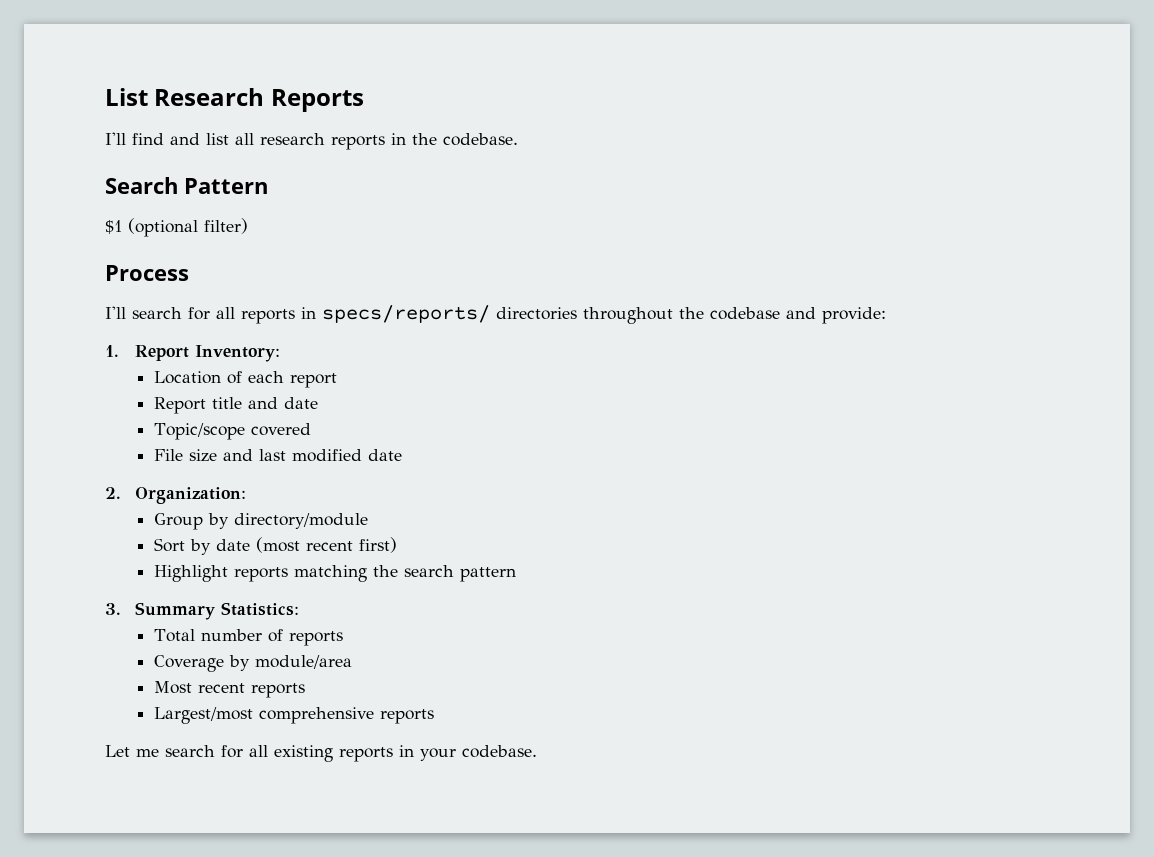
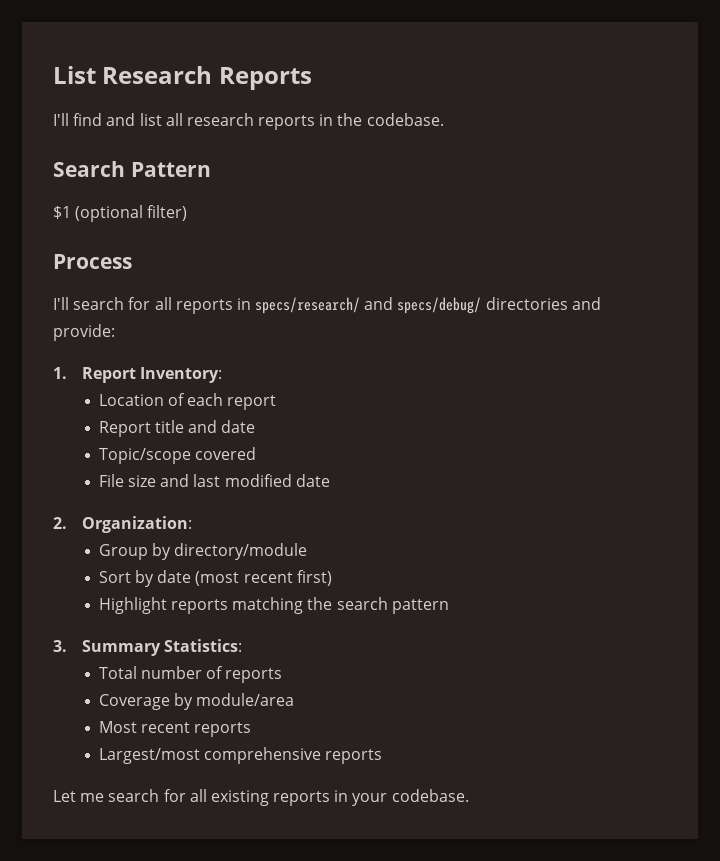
[322,305,780,324] specs/reports/ directories throughout the codebase -> [255,297,568,314] specs/research/ and specs/debug/ directories

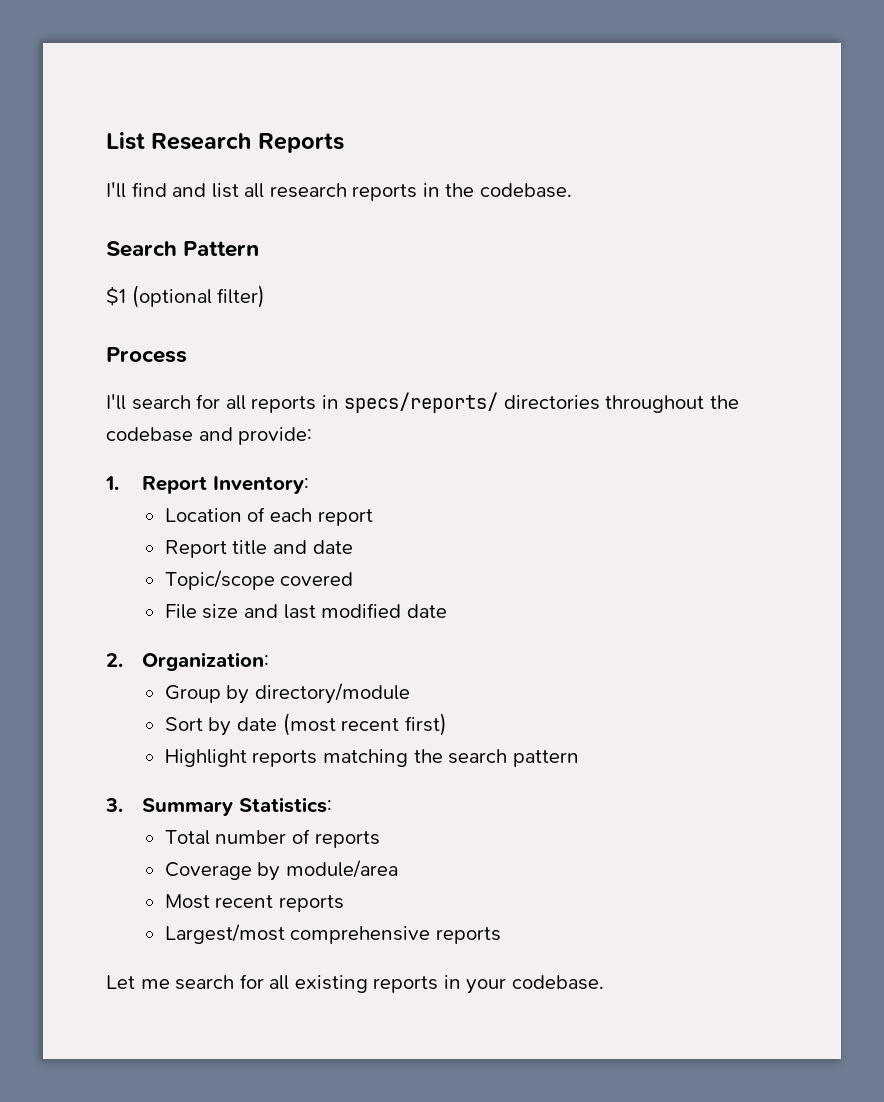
[255,297,568,314] specs/research/ and specs/debug/ directories -> [344,392,739,413] [106,427,193,442] specs/reports/ directories throughout the codebase

